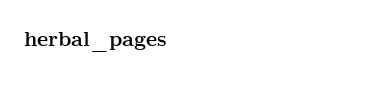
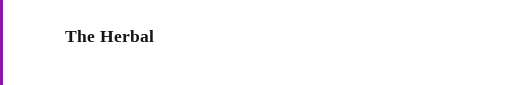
[24,32,167,52] herbal_pages -> [65,30,154,42] The Herbal

